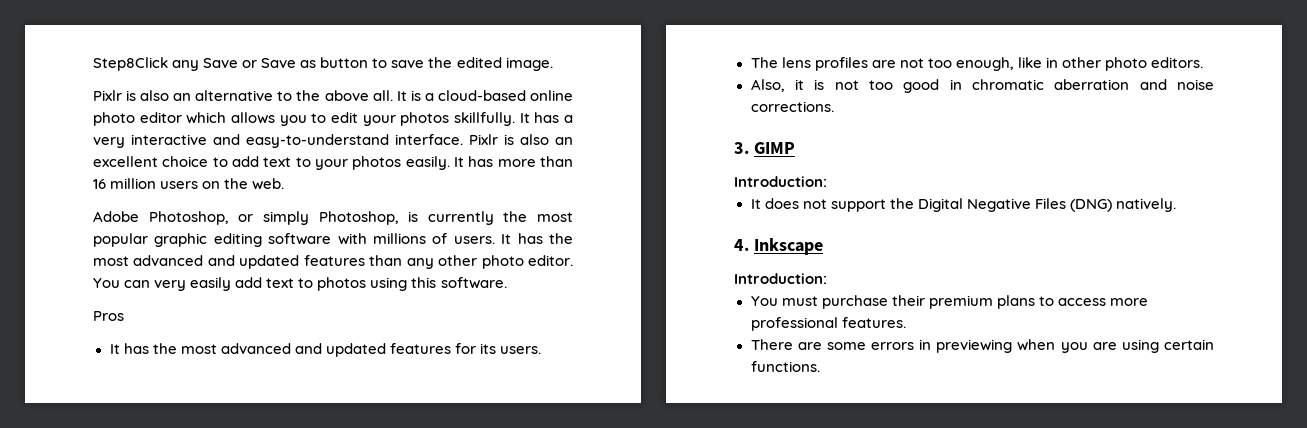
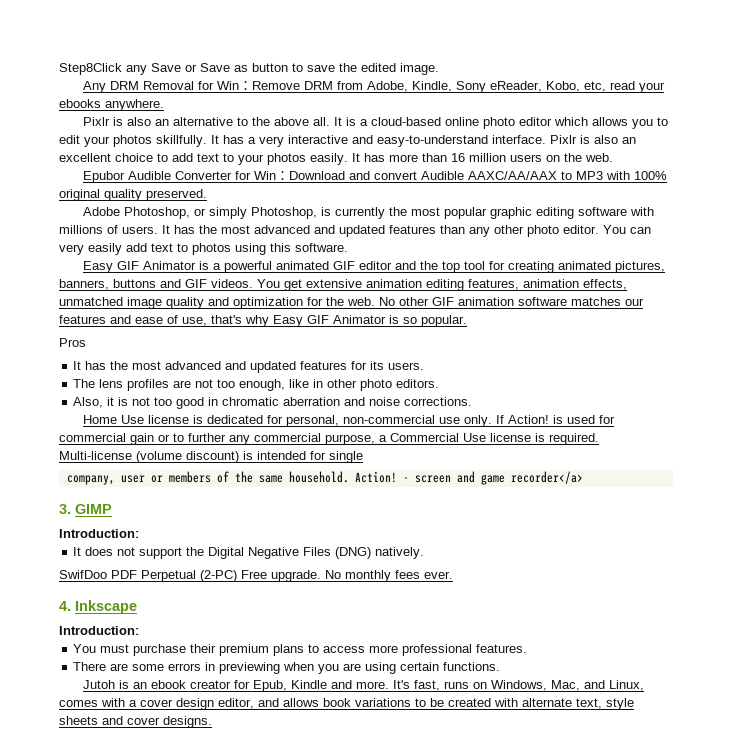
(553, 64) none -> [83,81,666,93] [59,99,164,111] // Any DRM Removal for Win：Remove DRM from Adobe, Kindle, Sony eReader, Kobo, etc, read your ebooks anywhere.
(285, 184) none -> [83,171,668,183] [59,189,207,201] // Epubor Audible Converter for Win：Download and convert Audible AAXC/AA/AAX to MP3 with 100% original quality preserved.
(507, 283) none -> [83,261,666,273] [59,279,627,291] [59,297,644,309] [59,315,467,327] // Easy GIF Animator is a powerful animated GIF editor and the top tool for creating animated pictures, banners, buttons and GIF videos. You get extensive animation editing features, animation effects, unmatched image quality and optimization for the web. No other GIF animation software matches our features and ease of use, that's why Easy GIF Animator is so popular.
(834, 106) none -> [83,415,616,427] [59,433,599,445] [59,451,363,463] [66,471,583,485] // Home Use license is dedicated for personal, non-commercial use only. If Action! is used for commercial gain or to further any commercial purpose, a Commercial Use license is required. Multi-license (volume discount) is intended for single // company, user or members of the same household. Action! - screen and game recorder</a>
(1176, 205) none -> [59,570,453,582] // SwifDoo PDF Perpetual (2-PC) Free upgrade. No monthly fees ever.
(820, 366) none -> [83,680,645,692] [59,698,634,710] [59,716,212,728] // Jutoh is an ebook creator for Epub, Kindle and more. It's fast, runs on Windows, Mac, and Linux, comes with a cover design editor, and allows book variations to be created with alternate text, style sheets and cover designs.

